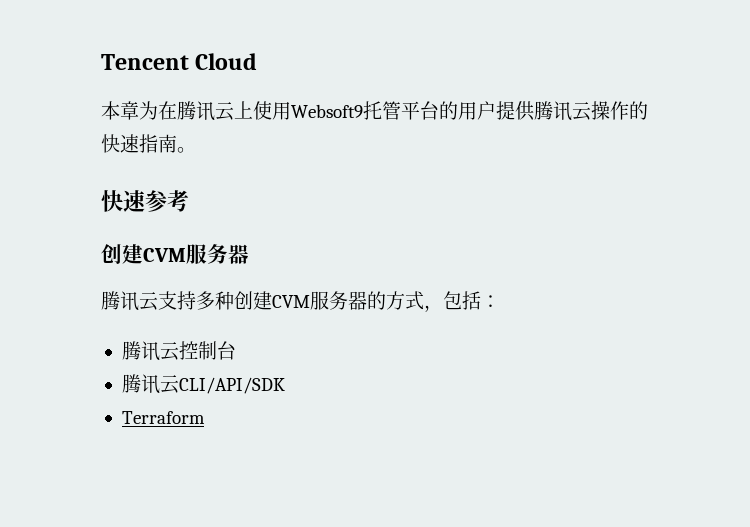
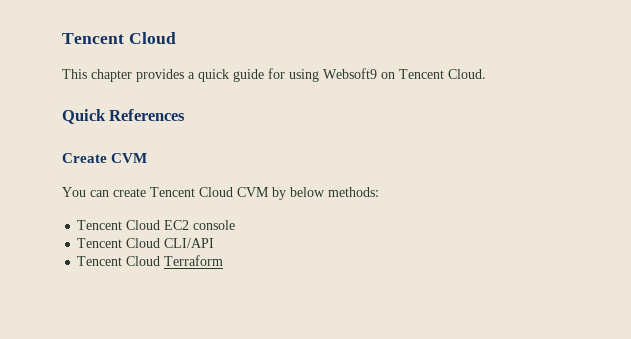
[101,101,648,121] [101,134,196,153] [101,190,189,212] [101,244,249,264] [101,291,500,312] [121,341,236,361] [121,374,285,394] 本章为在腾讯云上使用Websoft9托管平台的用户提供腾讯云操作的快速指南。 // 快速参考 // 创建CVM服务器 // 腾讯云支持多种创建CVM服务器的方式，包括： // 腾讯云控制台 // 腾讯云CLI/API/SDK // -> [62,68,486,82] [62,109,186,124] [62,153,148,163] [62,187,379,200] [77,220,236,230] [77,238,215,248] [77,256,161,266] This chapter provides a quick guide for using Websoft9 on Tencent Cloud. // Quick References // Create CVM // You can create Tencent Cloud CVM by below methods: // Tencent Cloud EC2 console // Tencent Cloud CLI/API // Tencent Cloud

